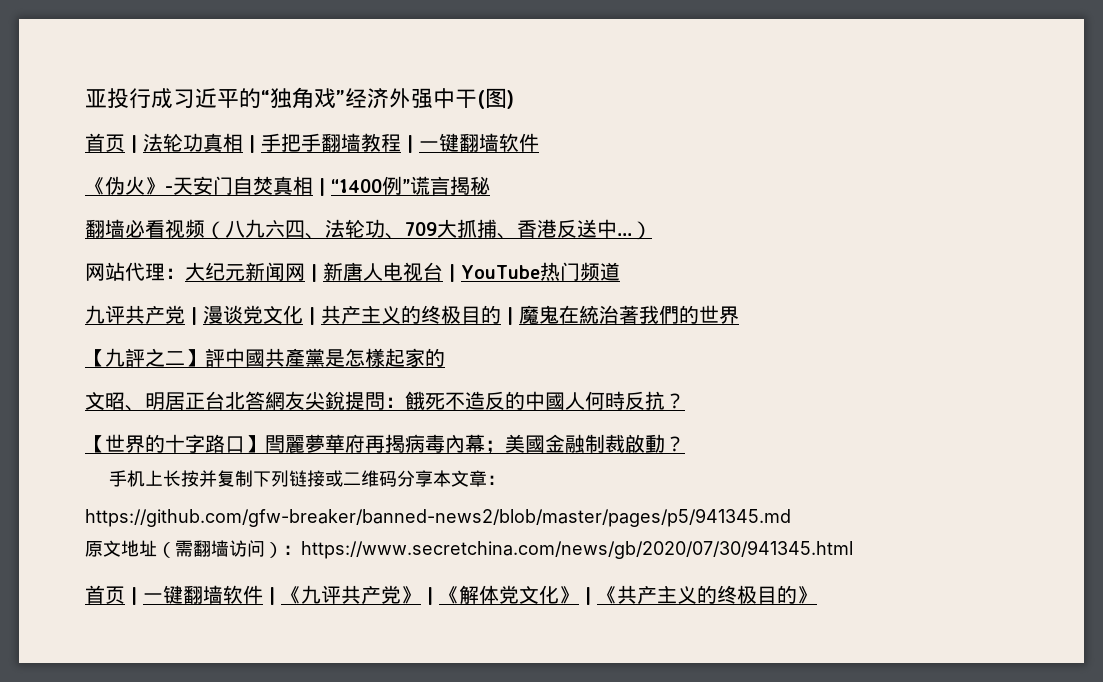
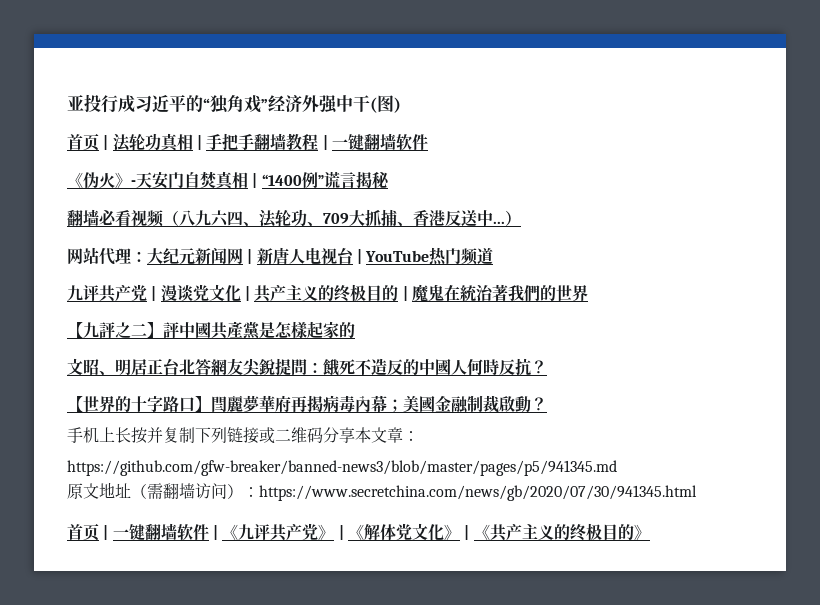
[85,508,791,527] https://github.com/gfw-breaker/banned-news2/blob/master/pages/p5/941345.md -> [67,460,617,476] https://github.com/gfw-breaker/banned-news3/blob/master/pages/p5/941345.md

